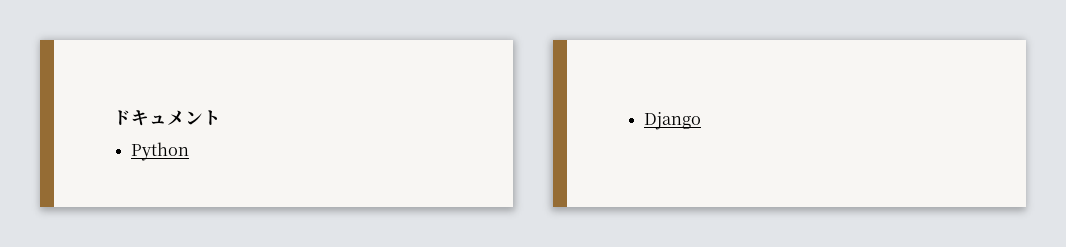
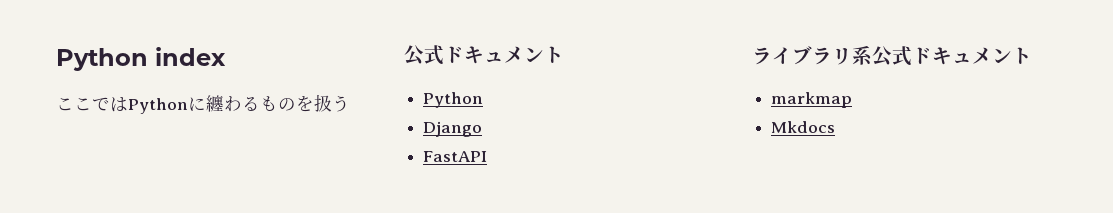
(113, 117) none -> [56,47,226,71] [56,94,350,114] [404,45,444,66] Python index // ここではPythonに纏わるものを扱う // 公式
(702, 121) none -> [423,151,488,162] [752,45,1032,67] [771,92,853,108] [771,121,836,133] // FastAPI // ライブラリ系公式ドキュメント // markmap // Mkdocs

